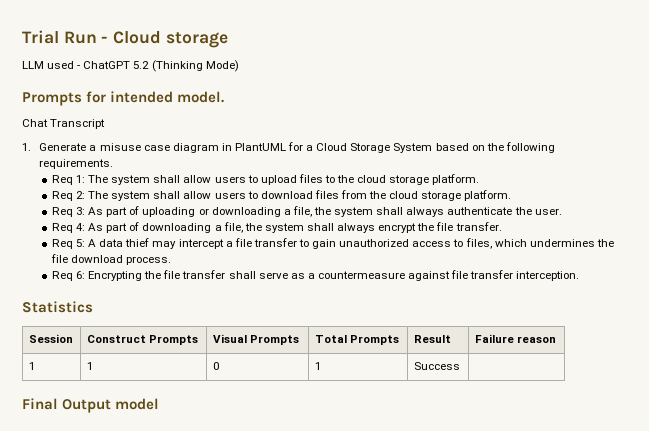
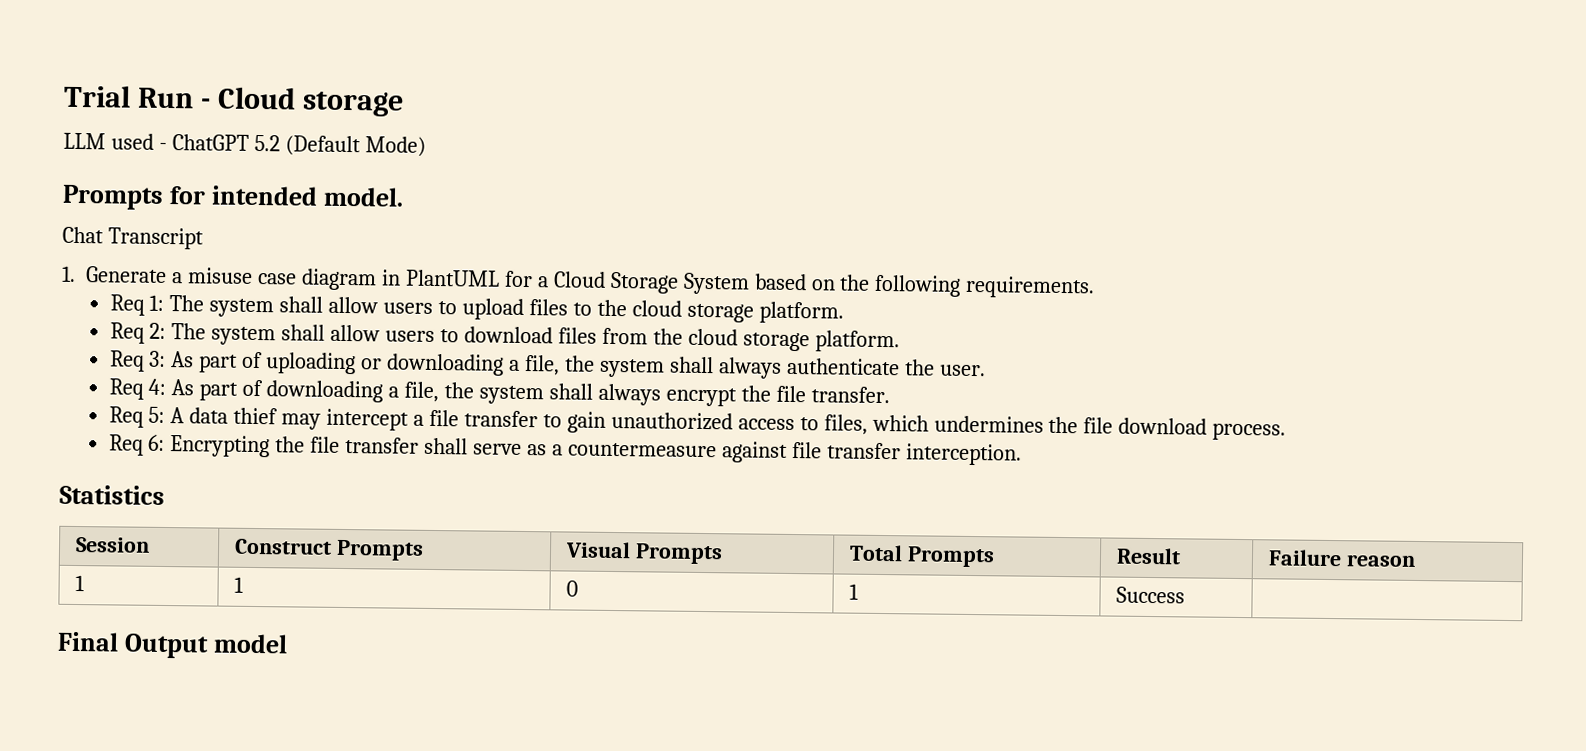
[151,60,203,72] (Thinking -> [284,135,361,157] (Default

